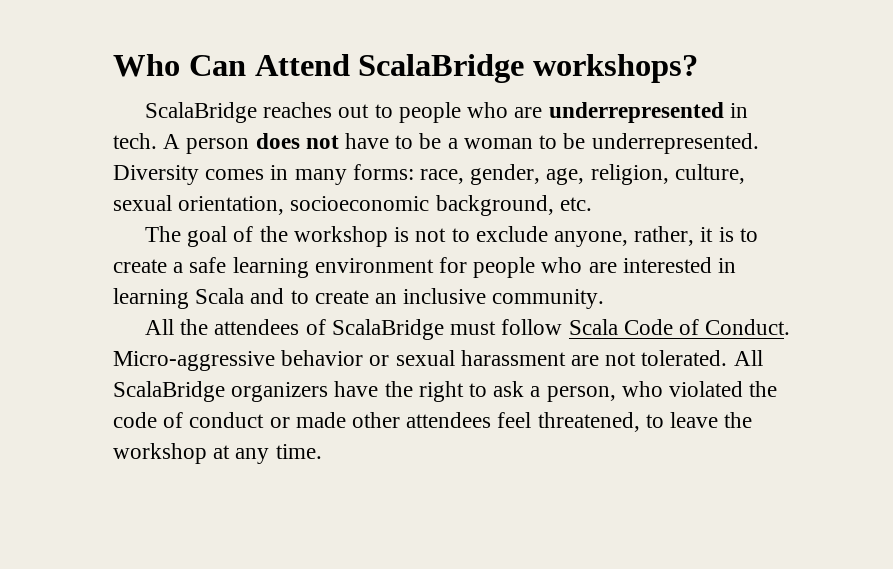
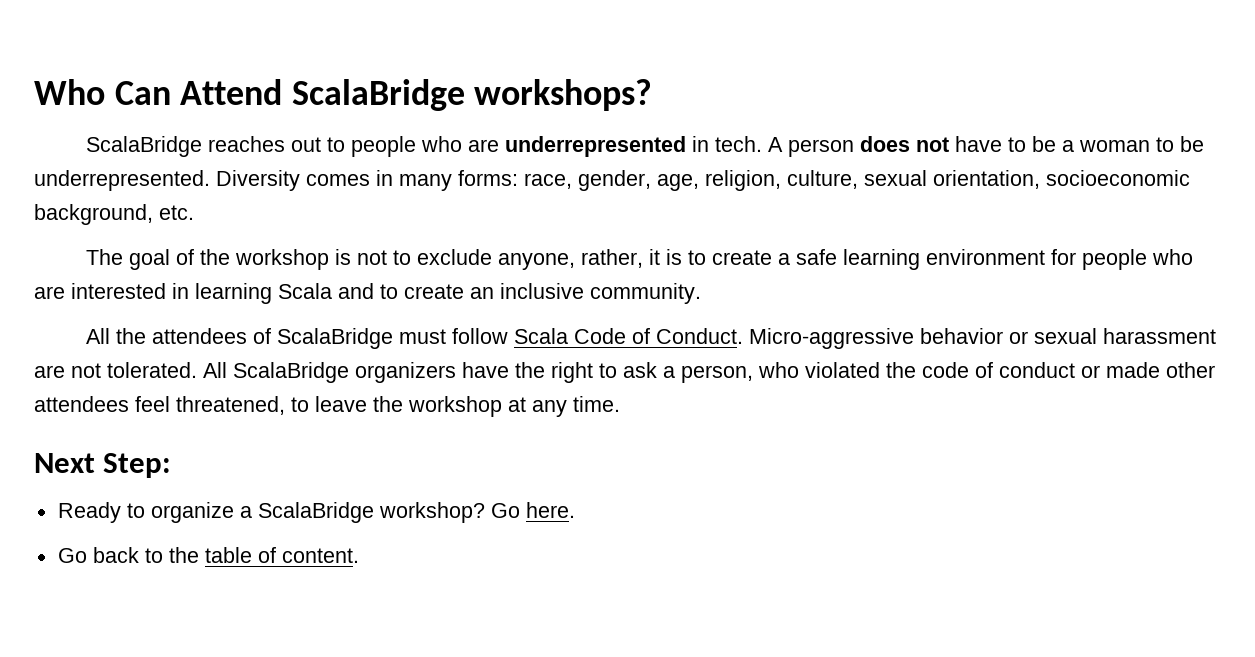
(322, 451) none -> [34,453,172,478] [57,502,575,523] [57,547,359,563] // Next Step: // Ready to organize a ScalaBridge workshop? Go here. // Go back to the table of content.

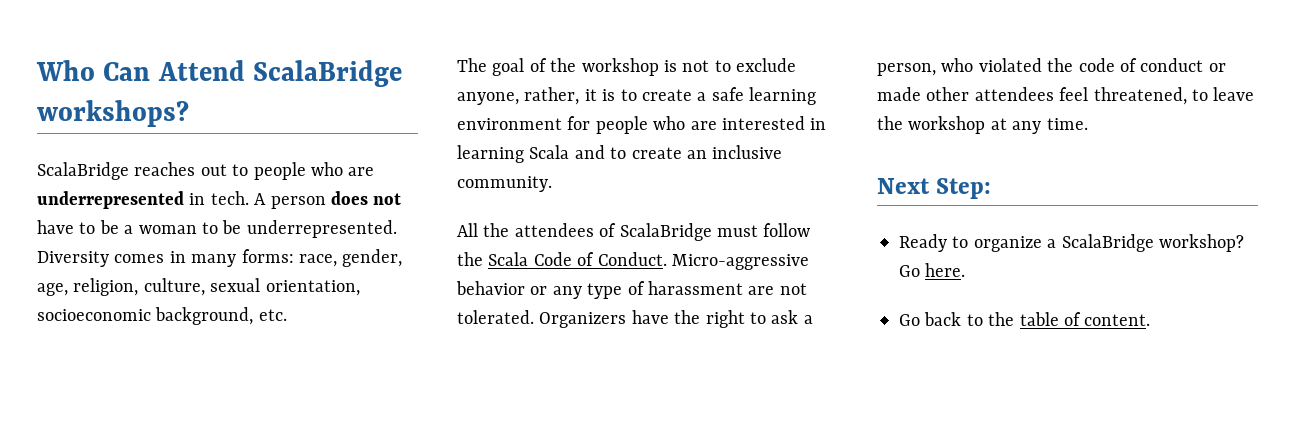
(508, 336) none -> [457,252,483,266] the
[1033,328,1097,344] sexual -> [552,281,645,299] any type of
[203,362,456,383] All ScalaBridge organizers -> [539,312,627,328] Organizers

